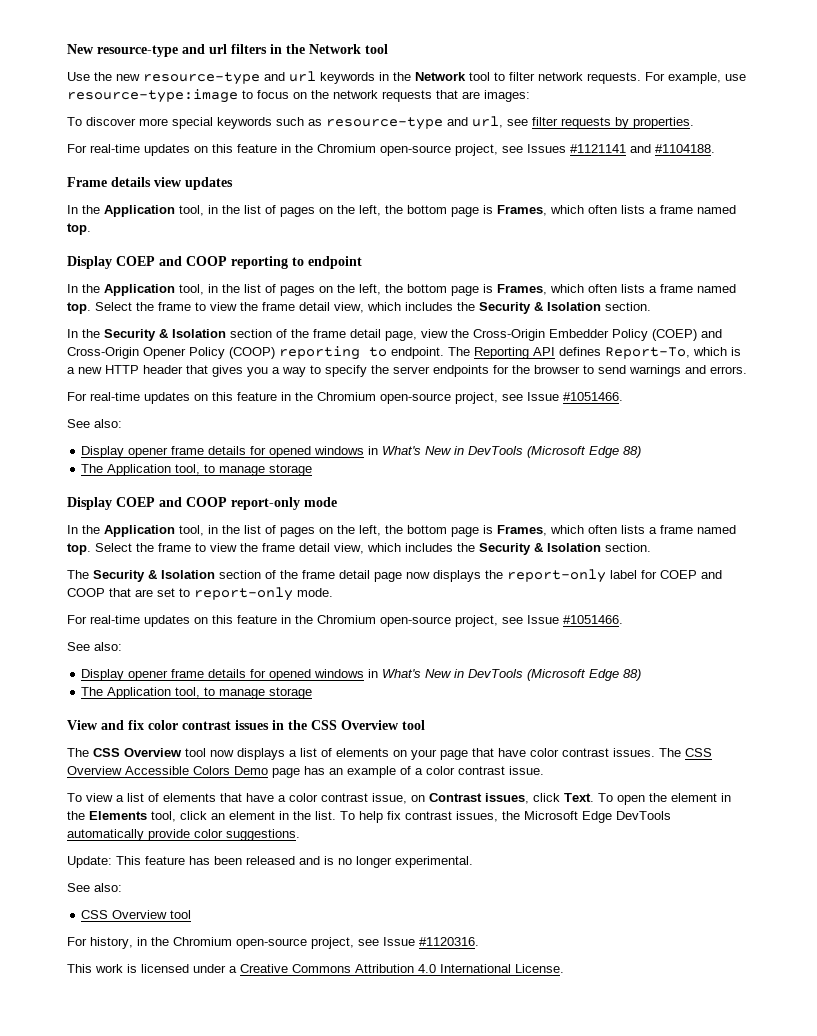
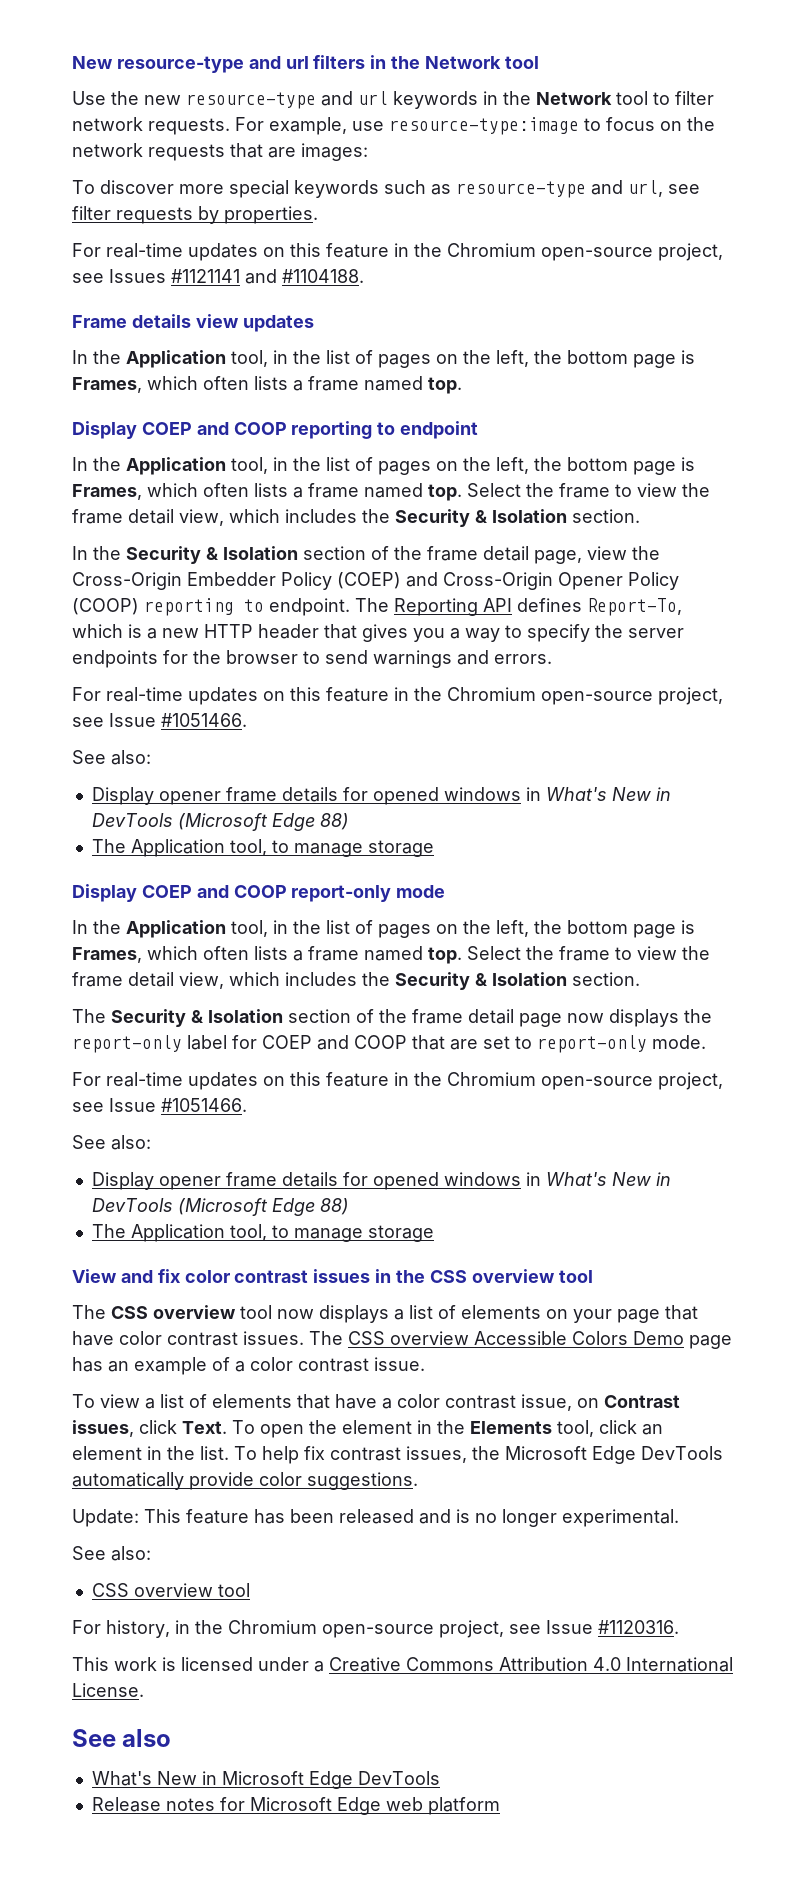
[341,720,399,730] Overview -> [471,1269,555,1283] overview
[124,748,182,757] Overview -> [153,1305,236,1319] overview
[67,766,122,775] Overview -> [390,1331,469,1345] overview
[112,910,168,919] Overview -> [133,1583,213,1597] overview
(564, 968) none -> [72,1729,172,1747] [91,1771,440,1789] [91,1797,500,1815] // See also // What's New in Microsoft Edge DevTools // Release notes for Microsoft Edge web platform

